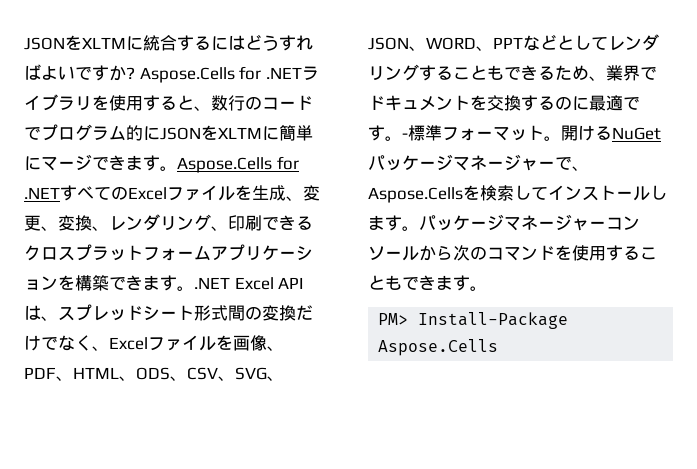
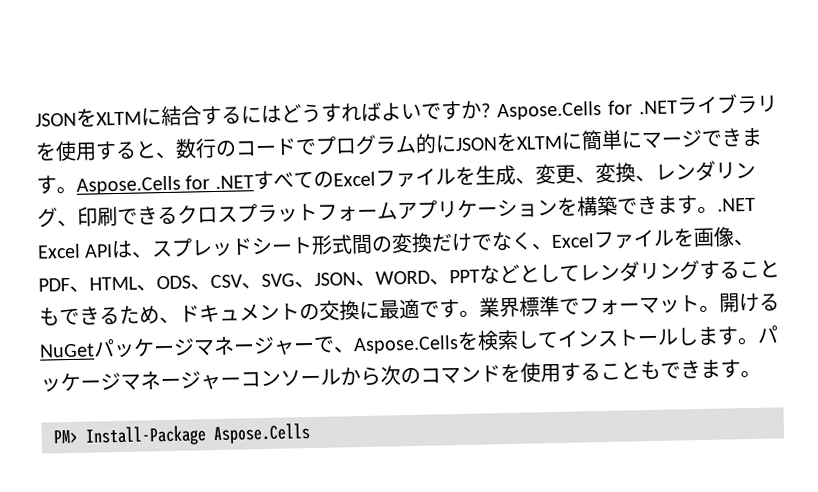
[24,35,160,51] JSONをXLTMに統 -> [35,105,182,127] JSONをXLTMに結
[606,65,657,81] 業界で -> (180, 320) none
[470,95,572,111] を交換するの -> [299,300,360,321] の交換
[402,125,442,141] -標準 -> [479,295,580,318] 業界標準で

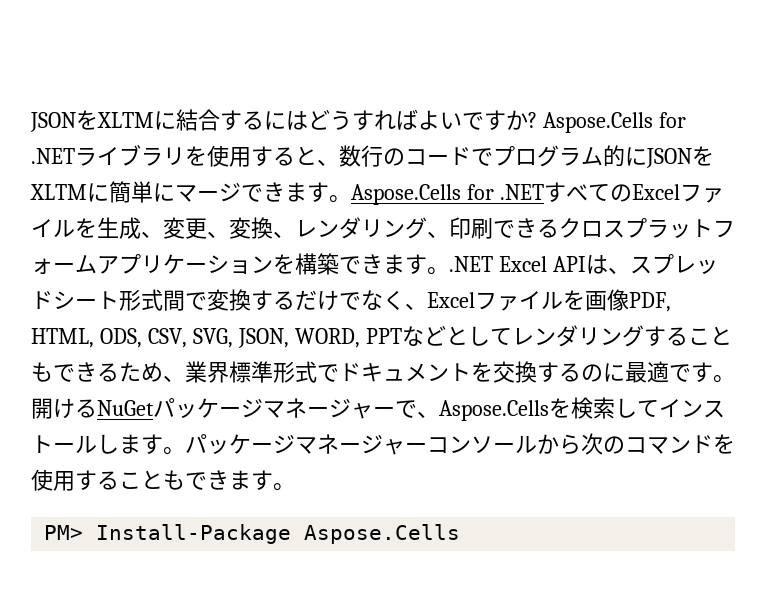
[371,232,434,254] の変換 -> [185,289,295,311] で変換する
[733,238,756,246] [38,270,450,292] 、PDF、HTML、ODS、CSV、SVG、JSON、WORD、 -> [629,292,671,312] [31,328,360,348] PDF, HTML, ODS, CSV, SVG, JSON, WORD,
[179,295,700,323] ドキュメントの交換に最適です。業界標準でフォーマット -> [185,361,713,383] 業界標準形式でドキュメントを交換するのに最適です

